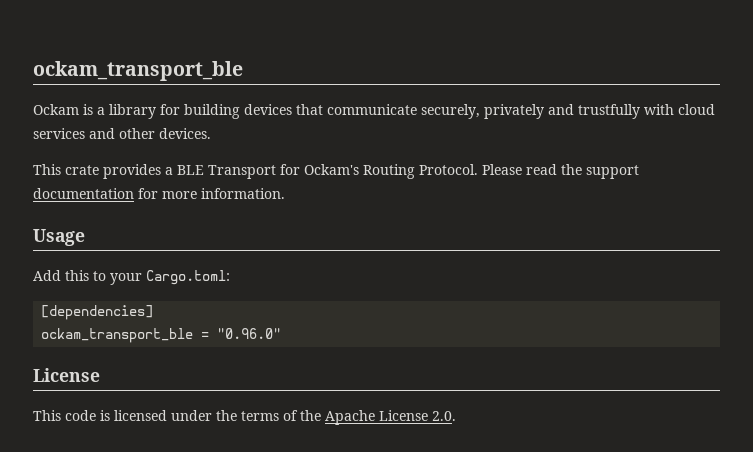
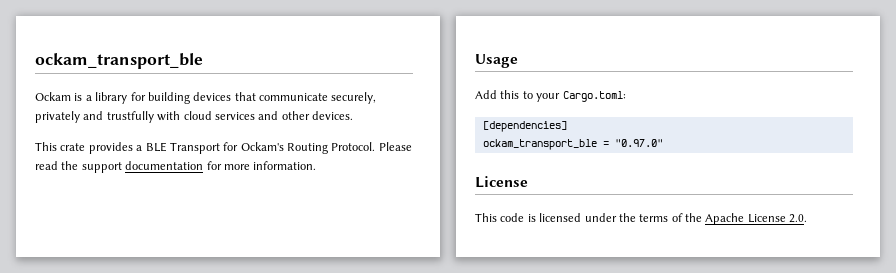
[217,328,282,339] "0.96.0" -> [614,139,663,147] "0.97.0"

